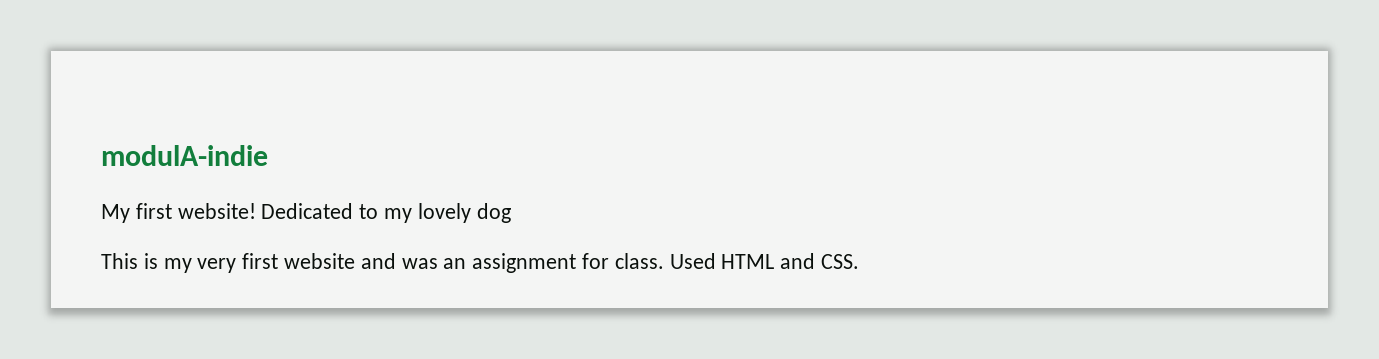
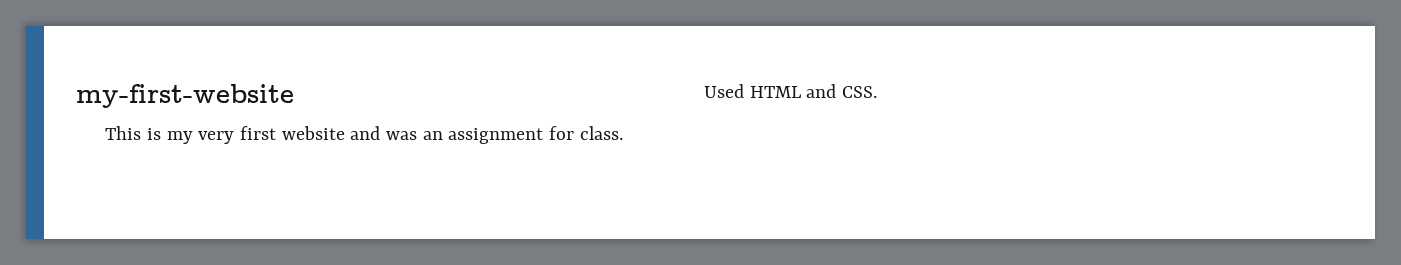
[101,145,268,166] [101,203,511,223] modulA-indie // My first website! Dedicated to my lovely dog -> [76,84,294,108] my-first-website

